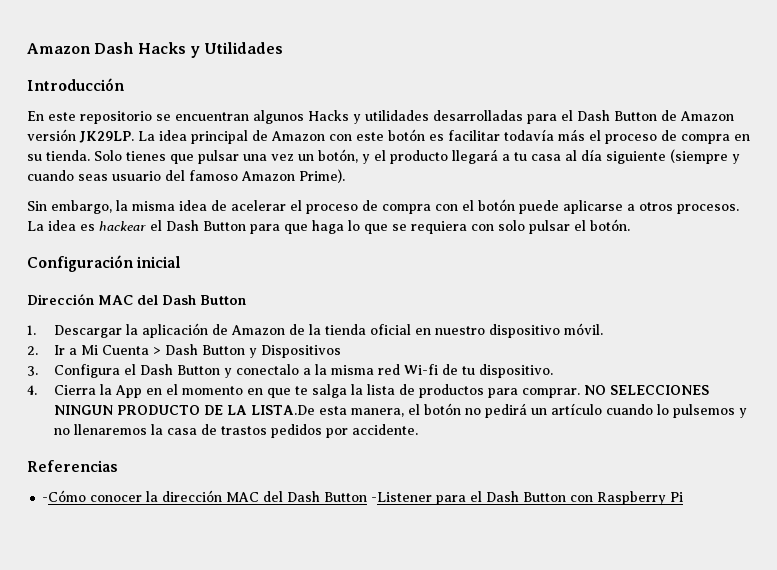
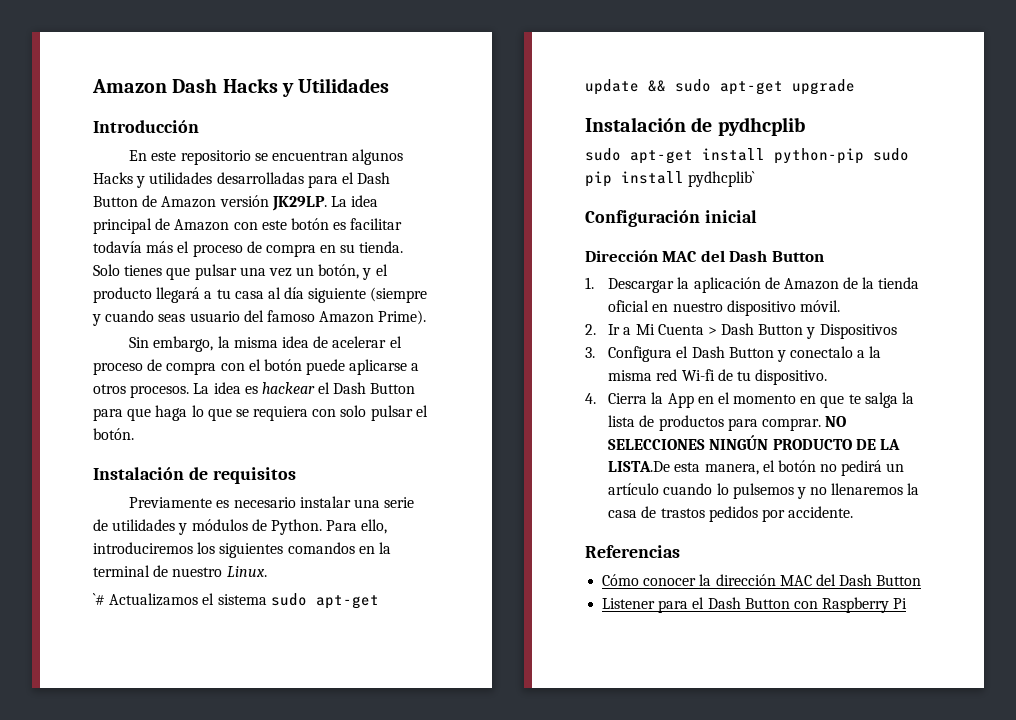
(630, 225) none -> [93,467,296,484] [129,496,415,508] [93,519,388,535] [93,542,391,558] [93,565,267,577] [93,593,379,609] [585,79,855,95] [585,117,805,136] [585,148,909,164] [585,171,756,187] // Instalación de requisitos // Previamente es necesario instalar una serie de utilidades y módulos de Python. Para ello, introduciremos los siguientes comandos en la terminal de nuestro Linux. // `# Actualizamos el sistema sudo apt-get update && sudo apt-get upgrade // Instalación de pydhcplib // sudo apt-get install python-pip sudo pip install pydhcplib`
[53,405,113,415] NINGUN -> [709,435,769,450] NINGÚN
[42,490,87,502] -Cómo -> [602,574,640,586] Cómo
[371,492,433,502] -Listener -> [602,598,656,609] // Listener

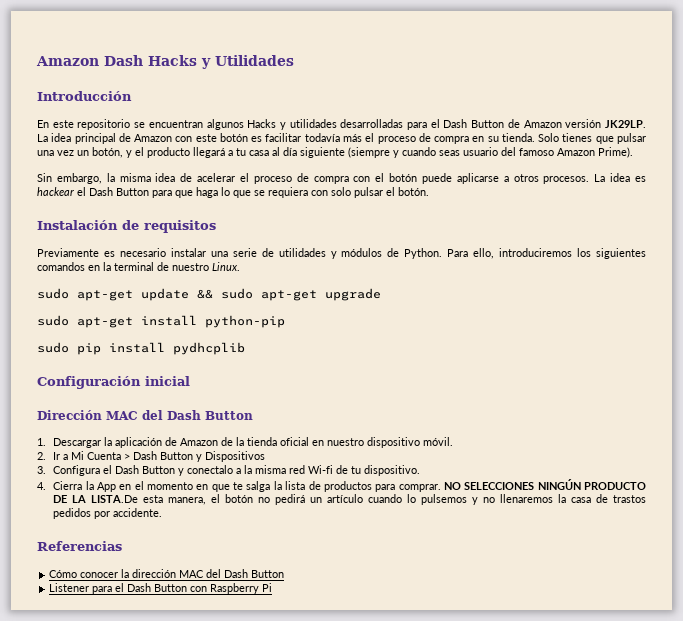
[93,593,267,606] `# Actualizamos el sistema -> (240, 266) none
[585,117,805,136] // Instalación de pydhcplib -> (381, 294) none
(864, 156) none -> (285, 321) //
[688,171,756,187] pydhcplib` -> [173,342,245,355] pydhcplib

